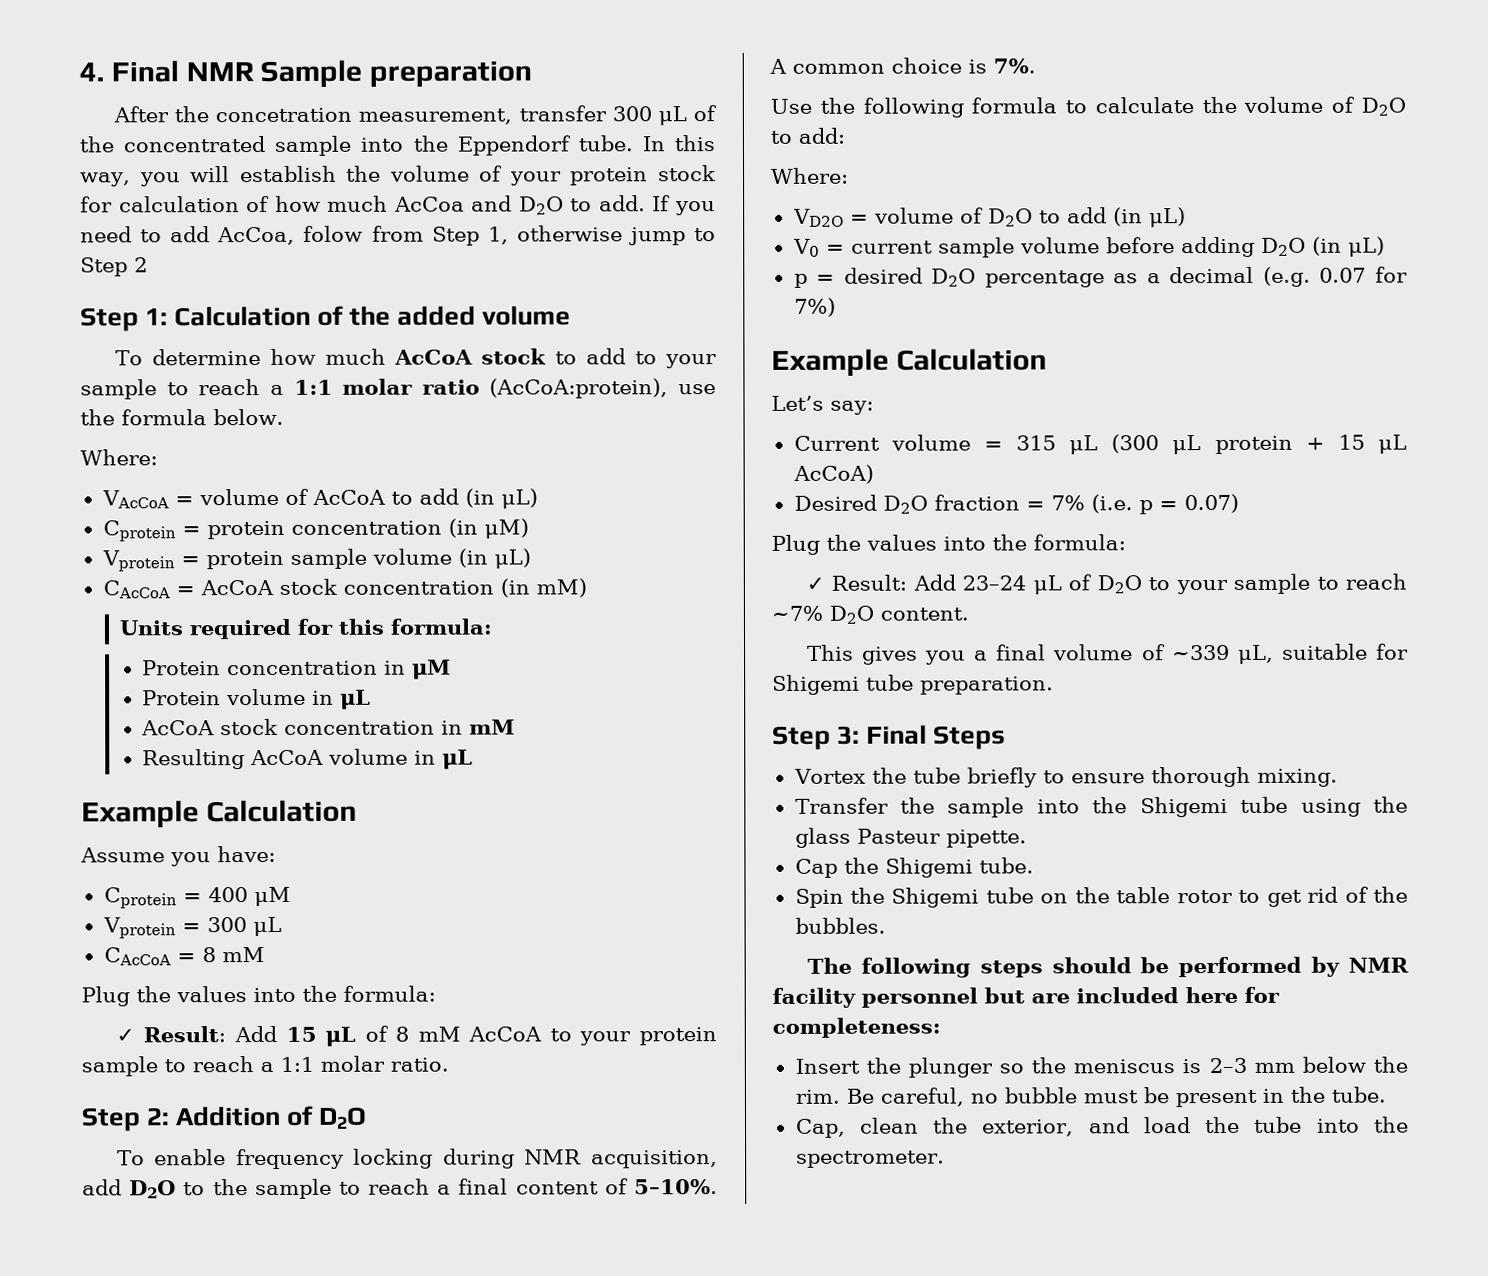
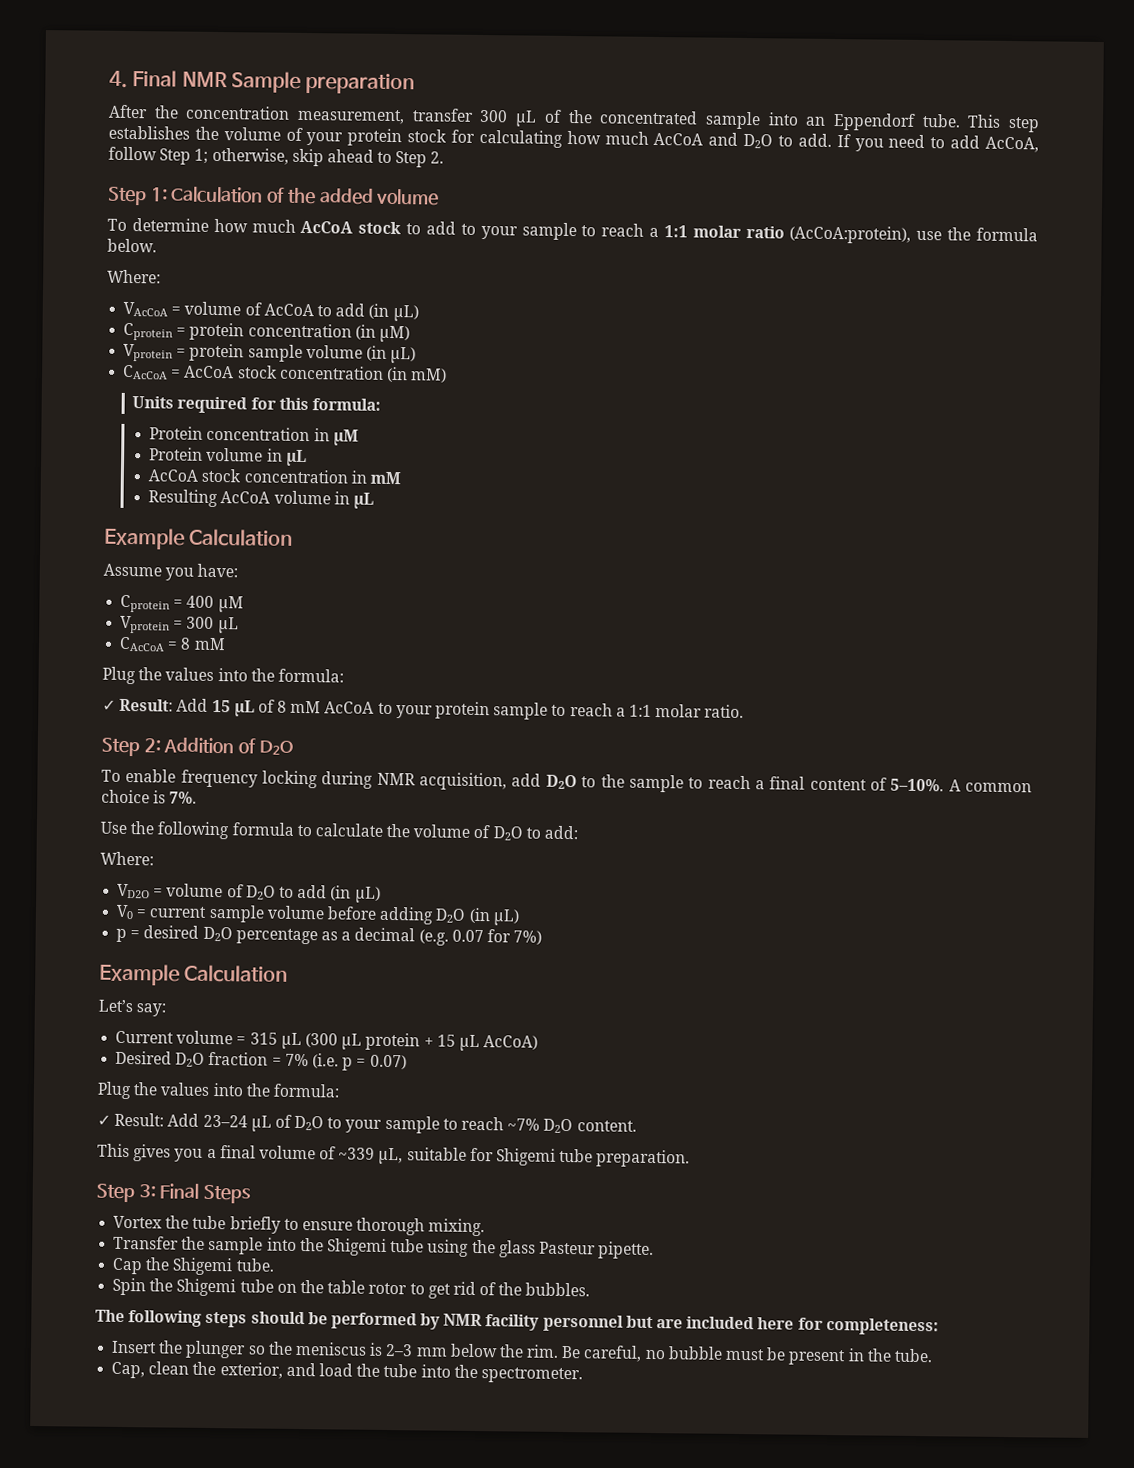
[215,107,353,123] concetration -> [185,105,291,120] concentration
[412,135,448,152] the -> [805,116,827,126] an
[641,135,715,152] [80,165,337,187] In this way, you will establish -> [967,114,1040,133] [108,125,190,140] This step establishes
[118,195,465,213] calculation of how much AcCoa -> [478,129,704,148] calculating how much AcCoA
[217,225,686,246] AcCoa, folow from Step 1, otherwise jump -> [985,136,1040,153] [108,146,374,167] AcCoA, follow Step 1; otherwise, skip ahead
[134,257,148,273] 2 -> [430,151,445,164] 2.

